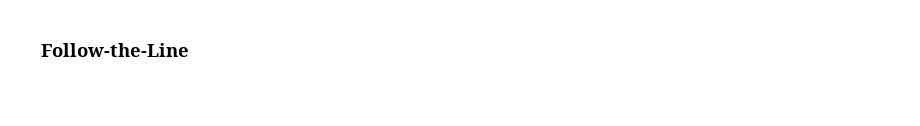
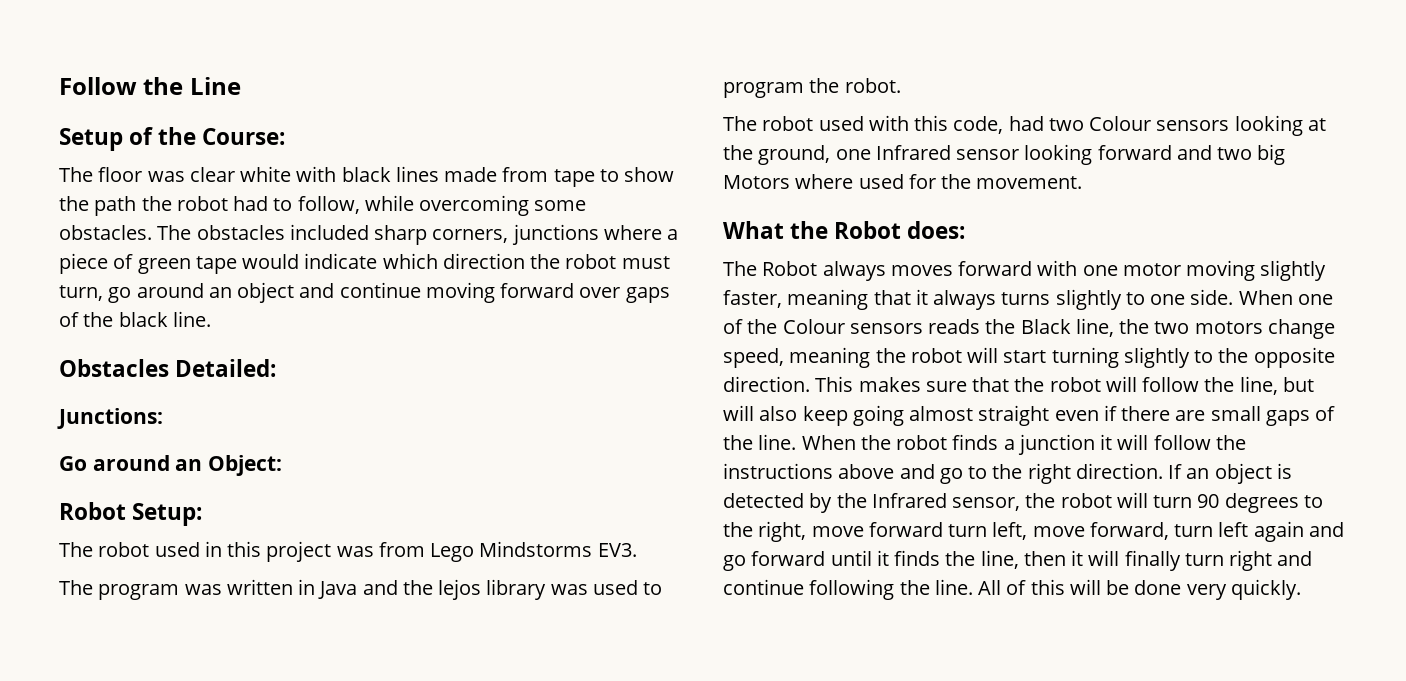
[41,43,189,57] Follow-the-Line -> [59,77,241,95] [59,127,286,151] [59,166,675,187] [59,195,587,216] [59,224,679,245] [59,253,670,274] [59,282,670,303] [59,311,211,327] [59,359,277,377] [57,408,163,429] [59,455,283,476] [59,502,203,526] [59,541,637,562] [59,579,663,600] [723,78,901,98] [723,115,1326,136] [723,144,1286,165] [723,174,1083,189] [723,221,966,239] [723,260,1327,281] [723,289,1333,310] [723,318,1335,339] [723,347,1335,368] [723,376,1314,395] [723,405,1336,426] [723,434,1246,455] [723,463,1292,484] [723,492,1323,513] [723,521,1344,542] [723,550,1313,571] [723,579,1301,600] Follow the Line // Setup of the Course: // The floor was clear white with black lines made from tape to show the path the robot had to follow, while overcoming some obstacles. The obstacles included sharp corners, junctions where a piece of green tape would indicate which direction the robot must turn, go around an object and continue moving forward over gaps of the black line. // Obstacles Detailed: // Junctions: // Go around an Object: // Robot Setup: // The robot used in this project was from Lego Mindstorms EV3. // The program was written in Java and the lejos library was used to program the robot. // The robot used with this code, had two Colour sensors looking at the ground, one Infrared sensor looking forward and two big Motors where used for the movement. // What the Robot does: // The Robot always moves forward with one motor moving slightly faster, meaning that it always turns slightly to one side. When one of the Colour sensors reads the Black line, the two motors change speed, meaning the robot will start turning slightly to the opposite direction. This makes sure that the robot will follow the line, but will also keep going almost straight even if there are small gaps of the line. When the robot finds a junction it will follow the instructions above and go to the right direction. If an object is detected by the Infrared sensor, the robot will turn 90 degrees to the right, move forward turn left, move forward, turn left again and go forward until it finds the line, then it will finally turn right and continue following the line. All of this will be done very quickly.

